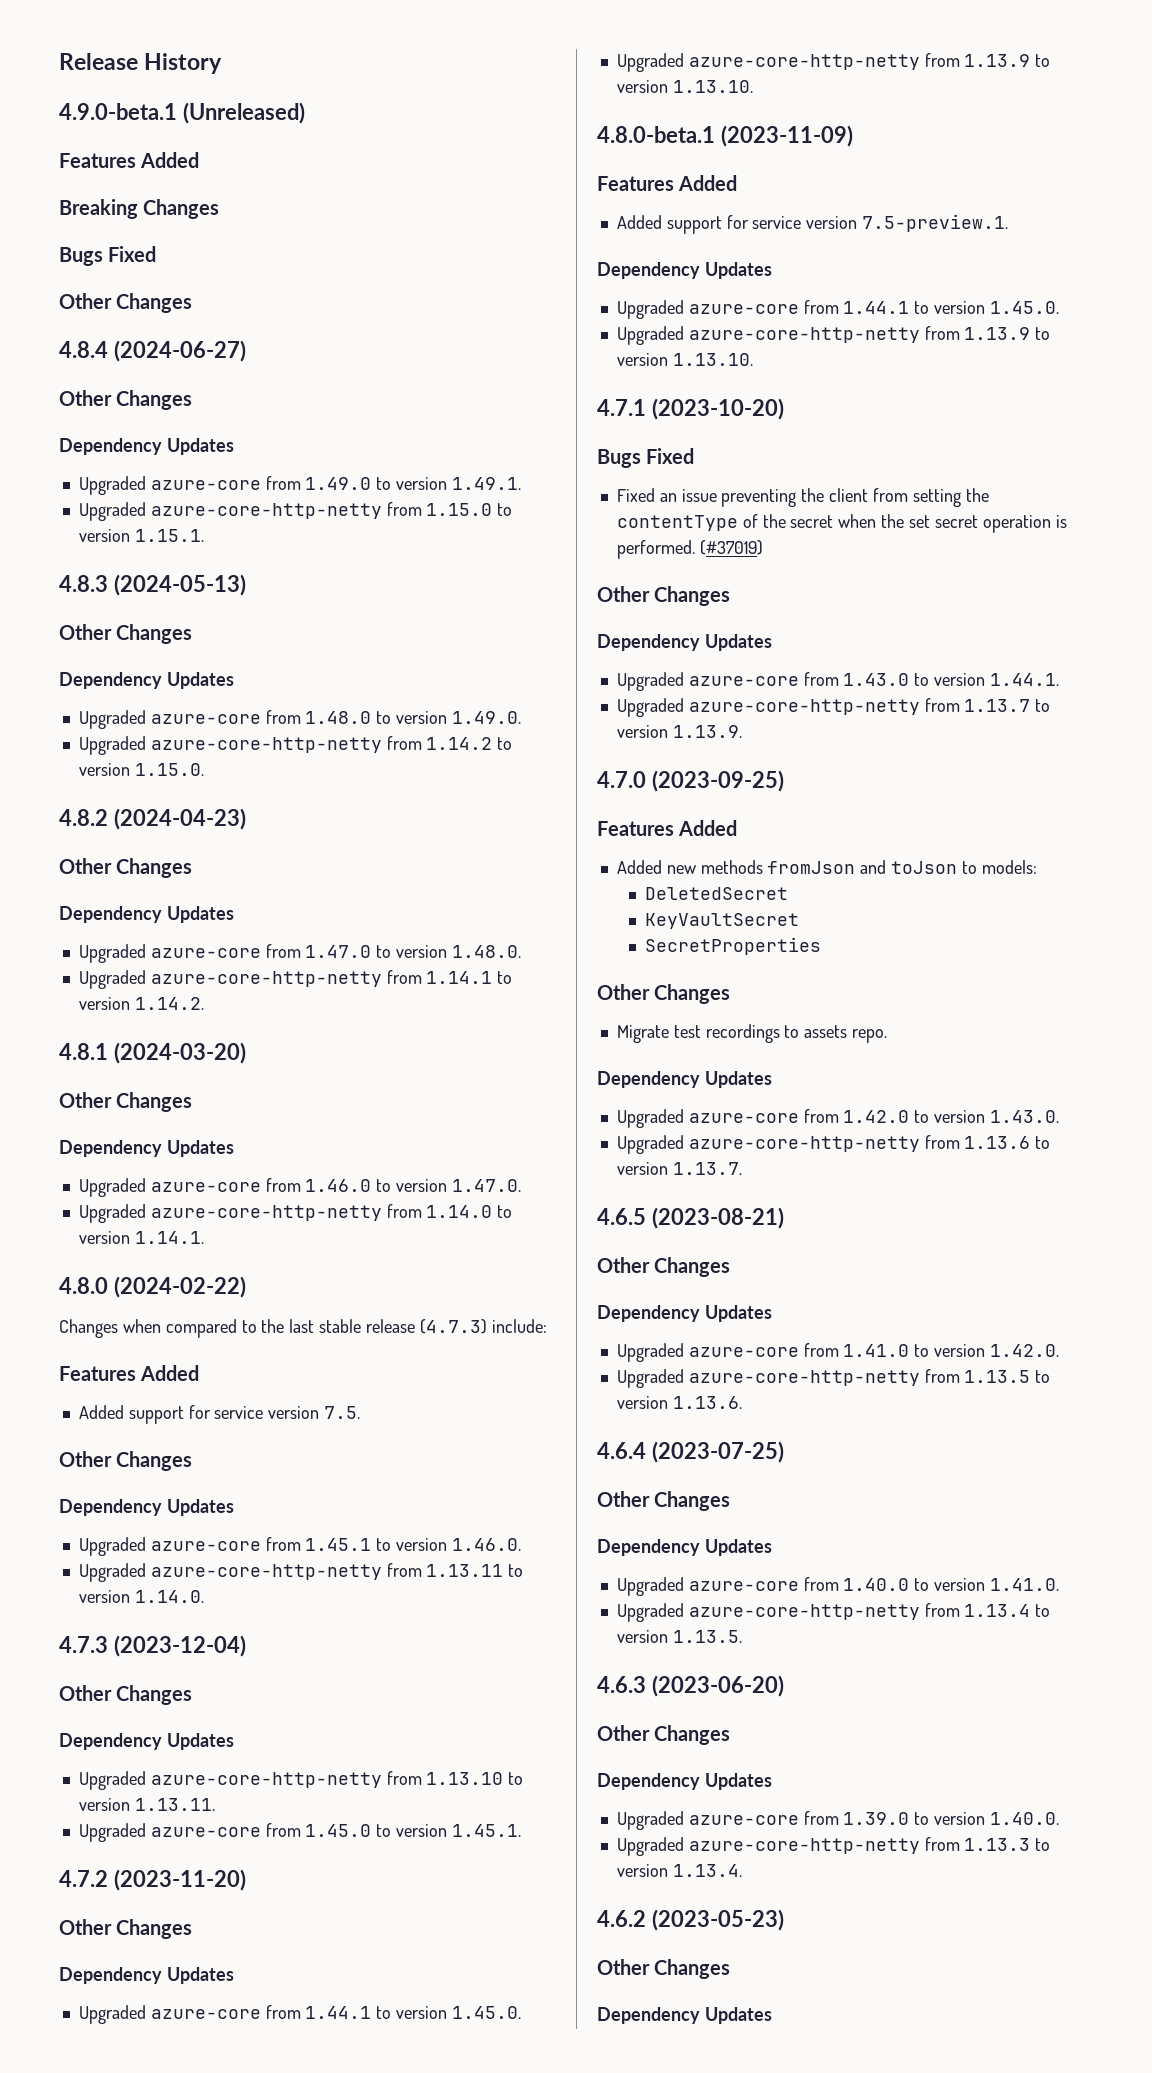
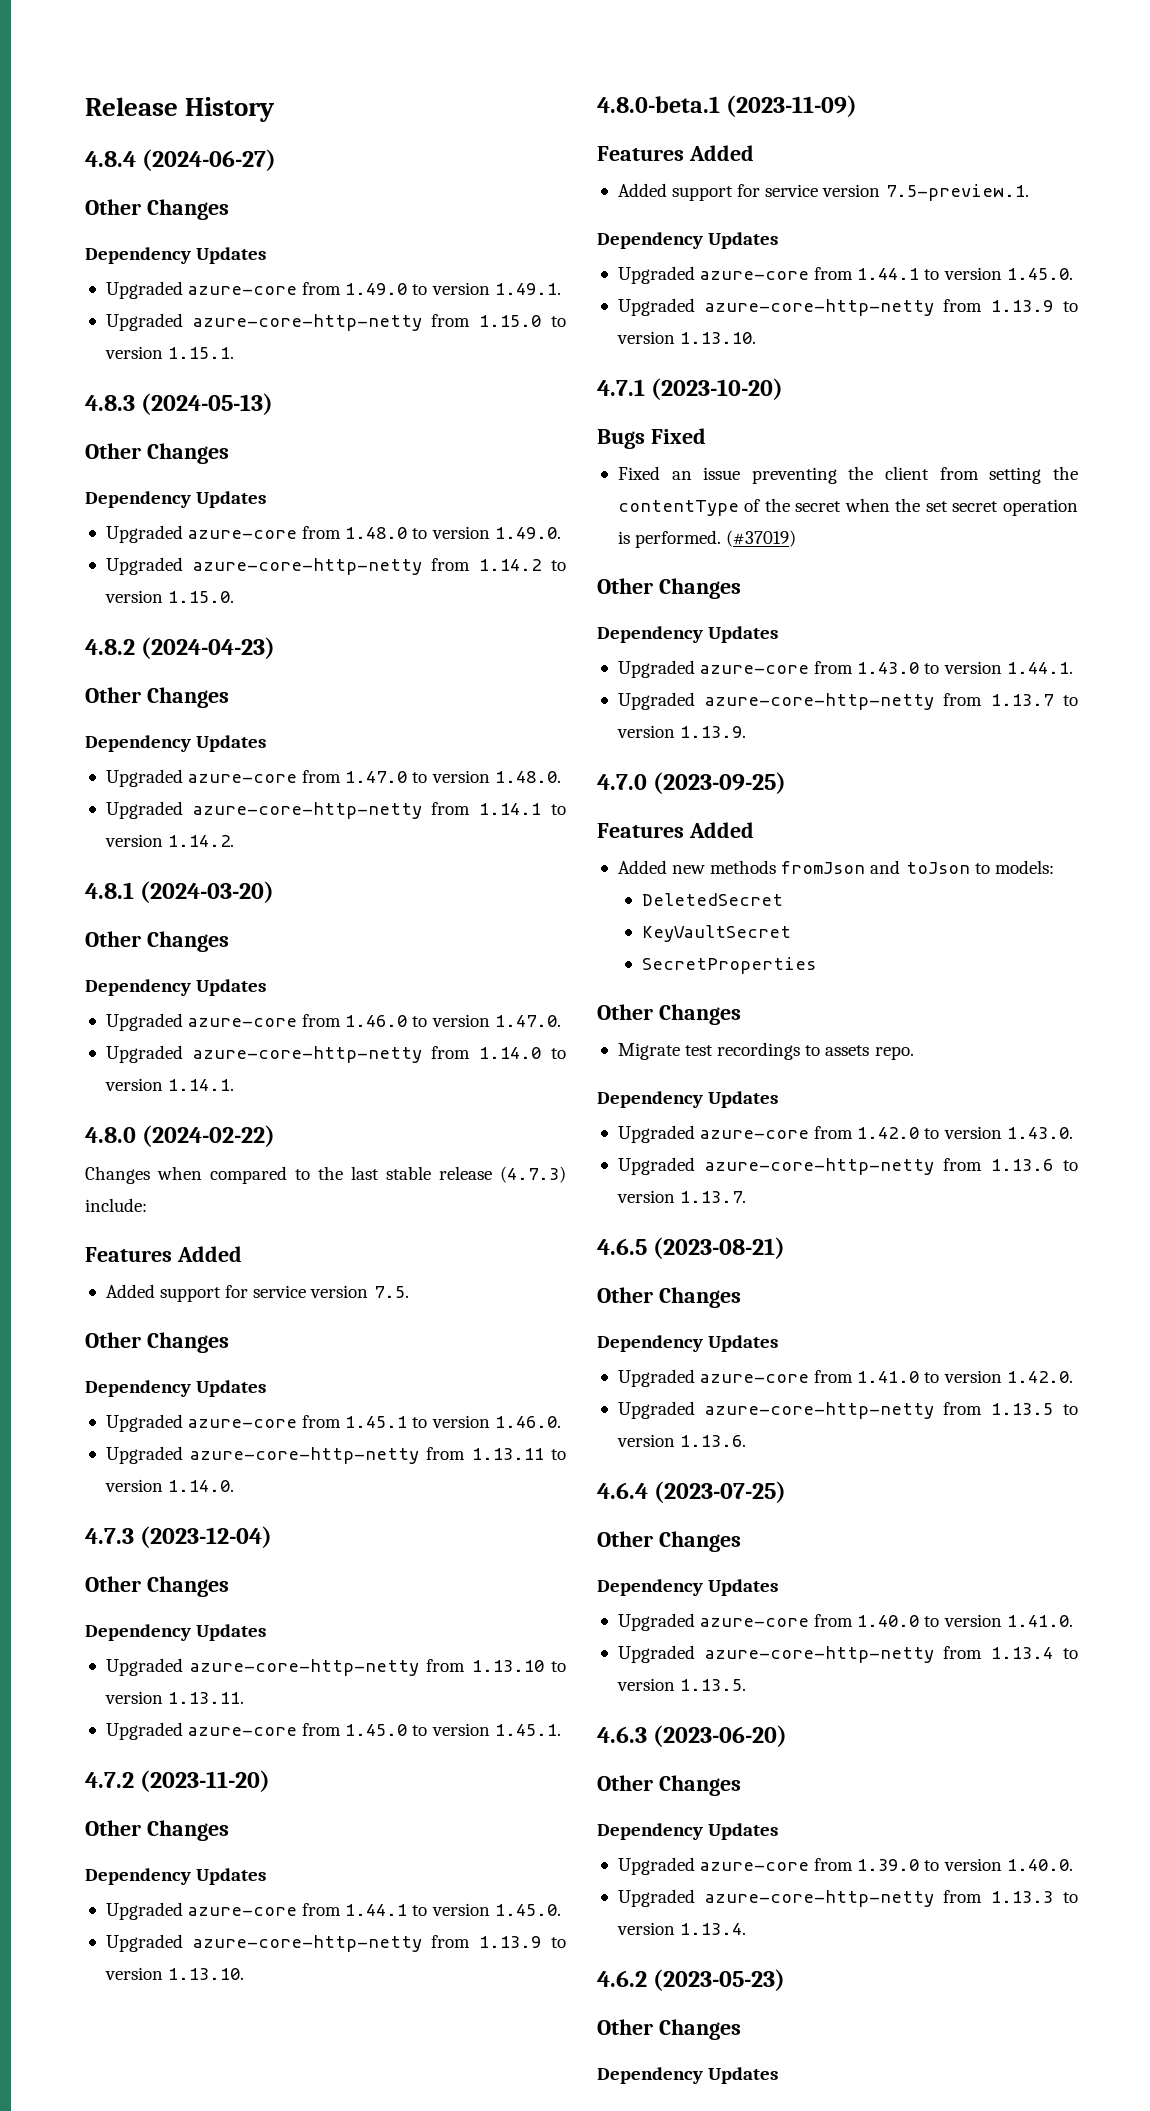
[59,102,305,124] [59,152,200,168] [59,199,220,219] [59,246,157,266] [59,293,193,313] // 4.9.0-beta.1 (Unreleased) // Features Added // Breaking Changes // Bugs Fixed // Other Changes -> (276, 109) none

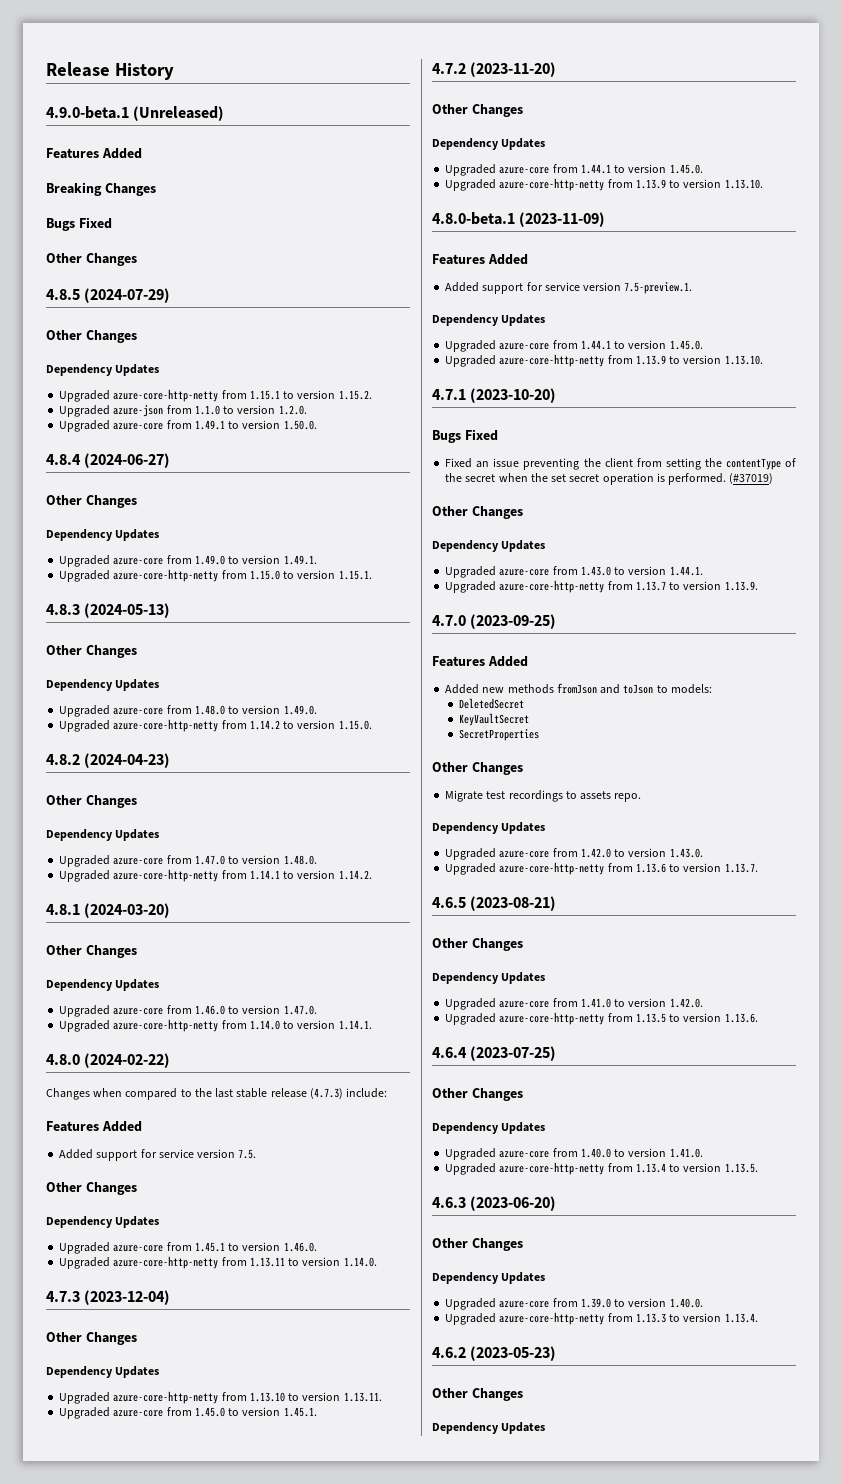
(276, 109) none -> [46,106,225,121] [46,148,142,159] [46,182,156,196] [46,217,112,231] [46,253,137,266] [46,288,171,303] [46,330,137,343] [46,364,160,376] [59,389,372,402] [59,405,307,417] [59,420,317,432] // 4.9.0-beta.1 (Unreleased) // Features Added // Breaking Changes // Bugs Fixed // Other Changes // 4.8.5 (2024-07-29) // Other Changes // Dependency Updates // Upgraded azure-core-http-netty from 1.15.1 to version 1.15.2. // Upgraded azure-json from 1.1.0 to version 1.2.0. // Upgraded azure-core from 1.49.1 to version 1.50.0.

